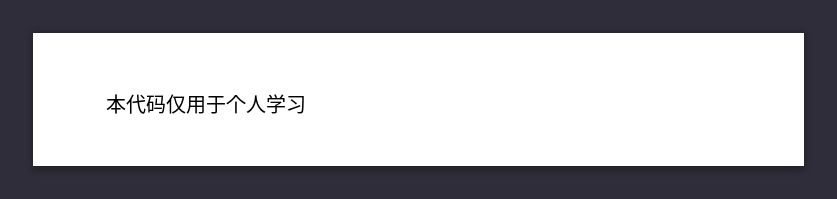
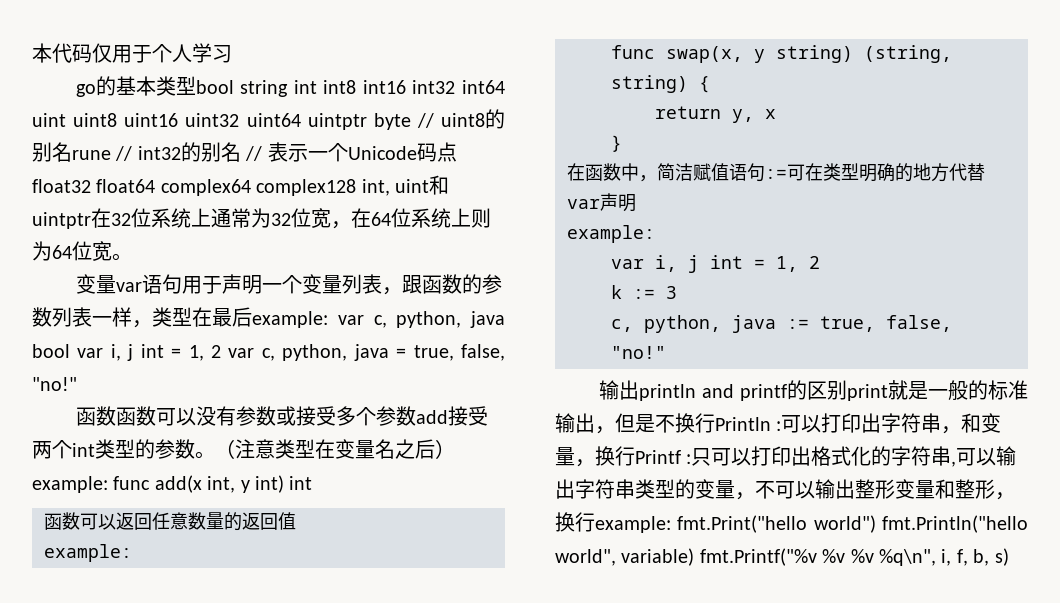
(306, 105) none -> [75,76,506,97] [32,109,505,130] [32,142,457,162] [32,175,449,196] [32,208,491,229] [32,241,132,261] [75,274,502,295] [32,307,505,328] [32,344,505,361] [32,377,77,391] [75,406,488,426] [32,439,455,459] [32,475,313,493] [44,512,296,531] [44,544,132,562] [611,45,952,63] [611,75,710,93] [655,106,776,123] [611,135,622,152] [567,163,985,182] [567,193,636,212] [567,225,655,243] [611,255,820,273] [611,285,677,299] [611,315,952,333] [611,346,666,359] [598,380,1028,401] [555,413,1002,434] [555,446,1017,467] [555,479,1015,500] [555,512,1028,533] [555,548,1009,566] // go的基本类型bool string int int8 int16 int32 int64 uint uint8 uint16 uint32 uint64 uintptr byte // uint8的别名rune // int32的别名 // 表示一个Unicode码点float32 float64 complex64 complex128 int, uint和uintptr在32位系统上通常为32位宽，在64位系统上则为64位宽。 // 变量var语句用于声明一个变量列表，跟函数的参数列表一样，类型在最后example: var c, python, java bool var i, j int = 1, 2 var c, python, java = true, false, "no!" // 函数函数可以没有参数或接受多个参数add接受两个int类型的参数。（注意类型在变量名之后）example: func add(x int, y int) int // 函数可以返回任意数量的返回值 // example: // func swap(x, y string) (string, string) { // return y, x // } // 在函数中，简洁赋值语句:=可在类型明确的地方代替var声明 // example: // var i, j int = 1, 2 // k := 3 // c, python, java := true, false, "no!" // 输出println and printf的区别print就是一般的标准输出，但是不换行Println :可以打印出字符串，和变量，换行Printf :只可以打印出格式化的字符串,可以输出字符串类型的变量，不可以输出整形变量和整形，换行example: fmt.Print("hello world") fmt.Println("hello world", variable) fmt.Printf("%v %v %v %q\n", i, f, b, s)

